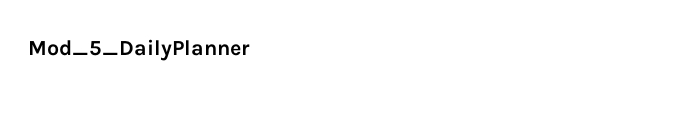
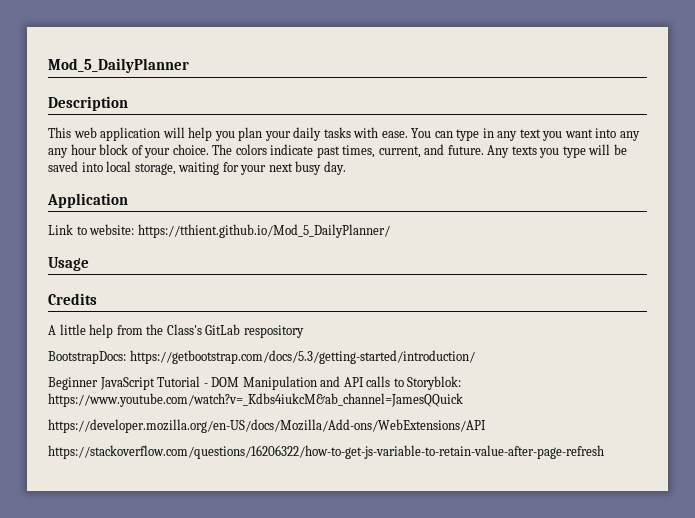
(250, 50) none -> [48,96,128,111] [48,127,640,141] [48,144,627,158] [48,161,346,175] [47,193,128,208] [48,224,390,238] [48,257,89,271] [48,293,97,305] [48,324,304,338] [48,350,475,364] [48,376,462,390] [48,393,463,407] [48,419,486,433] [48,445,604,459] // Description // This web application will help you plan your daily tasks with ease. You can type in any text you want into any any hour block of your choice. The colors indicate past times, current, and future. Any texts you type will be saved into local storage, waiting for your next busy day. // Application // Link to website: https://tthient.github.io/Mod_5_DailyPlanner/ // Usage // Credits // A little help from the Class's GitLab respository // BootstrapDocs: https://getbootstrap.com/docs/5.3/getting-started/introduction/ // Beginner JavaScript Tutorial - DOM Manipulation and API calls to Storyblok: https://www.youtube.com/watch?v=_Kdbs4iukcM&ab_channel=JamesQQuick // https://developer.mozilla.org/en-US/docs/Mozilla/Add-ons/WebExtensions/API // https://stackoverflow.com/questions/16206322/how-to-get-js-variable-to-retain-value-after-page-refresh

